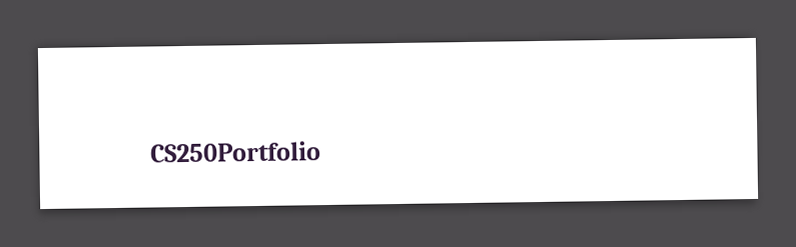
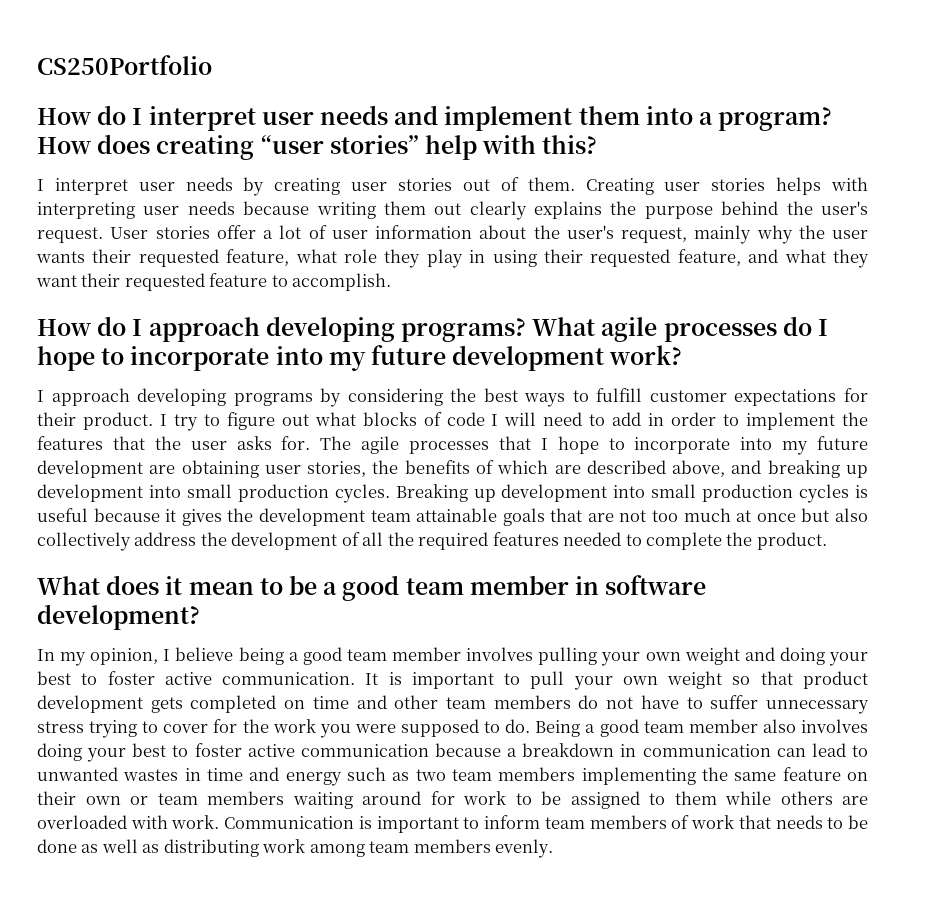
(321, 152) none -> [37,105,833,131] [37,134,598,160] [37,177,869,196] [37,201,868,220] [37,225,868,244] [36,249,869,268] [36,273,392,291] [37,316,829,342] [37,345,683,371] [37,388,869,407] [37,412,869,431] [37,436,868,455] [37,460,869,478] [37,484,868,503] [37,508,869,526] [37,532,827,551] [37,575,707,601] [37,604,200,630] [37,647,869,666] [37,671,868,690] [37,695,869,714] [37,719,868,738] [37,743,868,762] [37,767,869,786] [37,791,868,809] [37,815,869,833] [37,839,554,858] // How do I interpret user needs and implement them into a program? How does creating “user stories” help with this? // I interpret user needs by creating user stories out of them. Creating user stories helps with interpreting user needs because writing them out clearly explains the purpose behind the user's request. User stories offer a lot of user information about the user's request, mainly why the user wants their requested feature, what role they play in using their requested feature, and what they want their requested feature to accomplish. // How do I approach developing programs? What agile processes do I hope to incorporate into my future development work? // I approach developing programs by considering the best ways to fulfill customer expectations for their product. I try to figure out what blocks of code I will need to add in order to implement the features that the user asks for. The agile processes that I hope to incorporate into my future development are obtaining user stories, the benefits of which are described above, and breaking up development into small production cycles. Breaking up development into small production cycles is useful because it gives the development team attainable goals that are not too much at once but also collectively address the development of all the required features needed to complete the product. // What does it mean to be a good team member in software development? // In my opinion, I believe being a good team member involves pulling your own weight and doing your best to foster active communication. It is important to pull your own weight so that product development gets completed on time and other team members do not have to suffer unnecessary stress trying to cover for the work you were supposed to do. Being a good team member also involves doing your best to foster active communication because a breakdown in communication can lead to unwanted wastes in time and energy such as two team members implementing the same feature on their own or team members waiting around for work to be assigned to them while others are overloaded with work. Communication is important to inform team members of work that needs to be done as well as distributing work among team members evenly.

